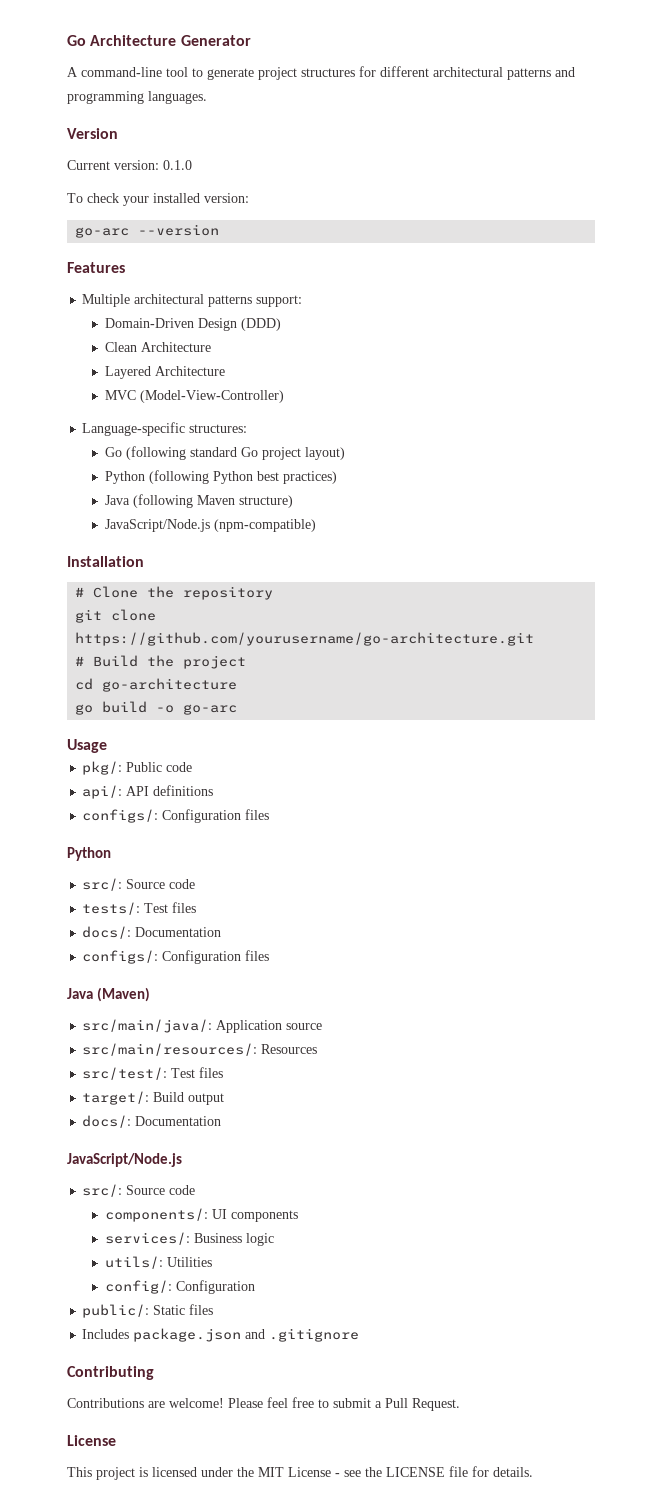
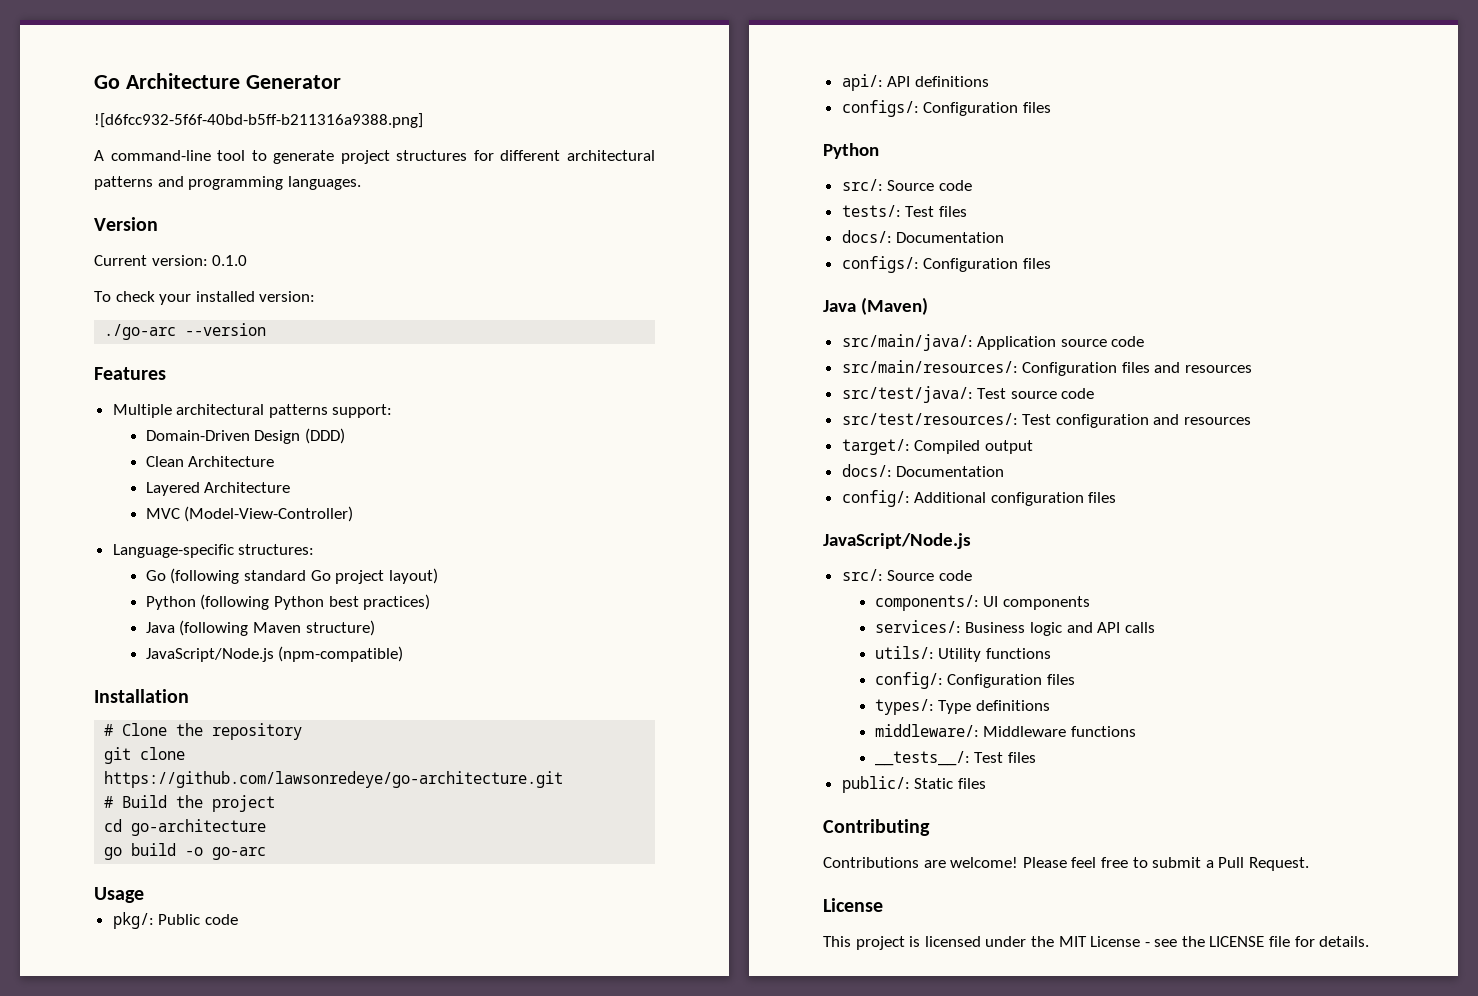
(251, 40) none -> [94,113,423,128] // ![d6fcc932-5f6f-40bd-b5ff-b211316a9388.png]
[75,227,130,238] go-arc -> [104,324,177,340] ./go-arc
[75,632,535,646] https://github.com/yourusername/go-architecture.git -> [104,771,564,788] https://github.com/lawsonredeye/go-architecture.git
(323, 1026) none -> [1111,336,1145,347] code
[261,1044,318,1054] [82,1067,224,1080] Resources // src/test/: Test files -> [1022,362,1253,376] [841,386,1095,403] [841,413,1252,428] Configuration files and resources // src/test/java/: Test source code // src/test/resources/: Test configuration and resources
[153,1092,185,1102] Build -> [914,440,981,454] Compiled
(222, 1121) none -> [841,490,1117,507] // config/: Additional configuration files
(274, 1239) none -> [1066,622,1155,633] and API calls
[166,1257,212,1267] Utilities -> [938,648,1052,662] Utility functions
(255, 1287) none -> [1047,674,1076,685] [874,699,1051,715] [874,724,1137,737] [874,751,1037,766] files // types/: Type definitions // middleware/: Middleware functions // __tests__/: Test files
[82,1328,360,1342] // Includes package.json and .gitignore -> (986, 783) none

